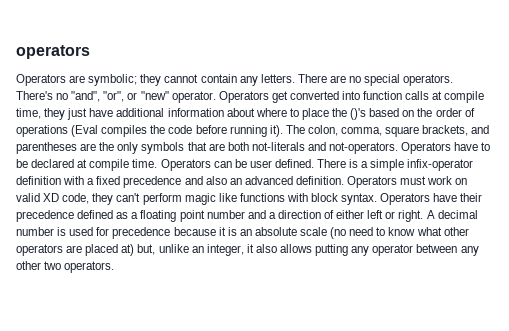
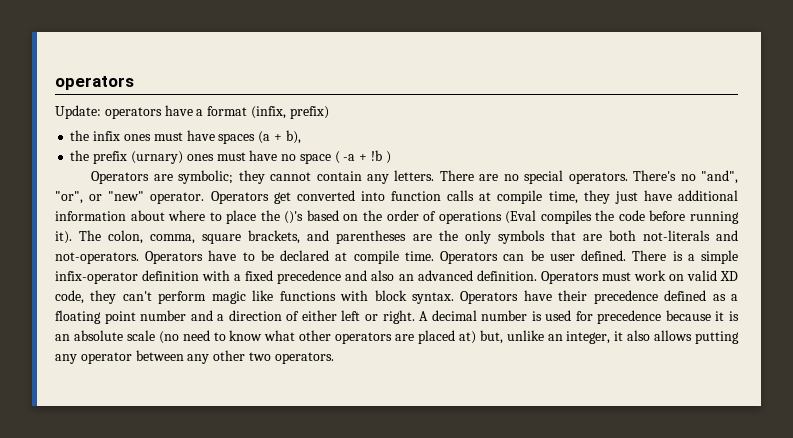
[16,45,90,59] operators -> [55,76,134,90] [55,105,329,119] [70,130,301,144] [70,150,391,164] operators // Update: operators have a format (infix, prefix) // the infix ones must have spaces (a + b), // the prefix (urnary) ones must have no space ( -a + !b )

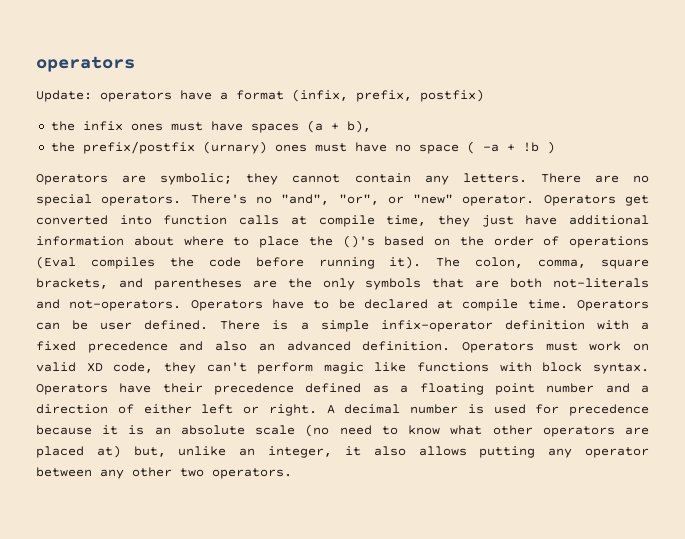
[289,106,329,119] prefix) -> [356,89,484,102] prefix, postfix)
[93,151,128,164] prefix -> [82,141,195,154] prefix/postfix

